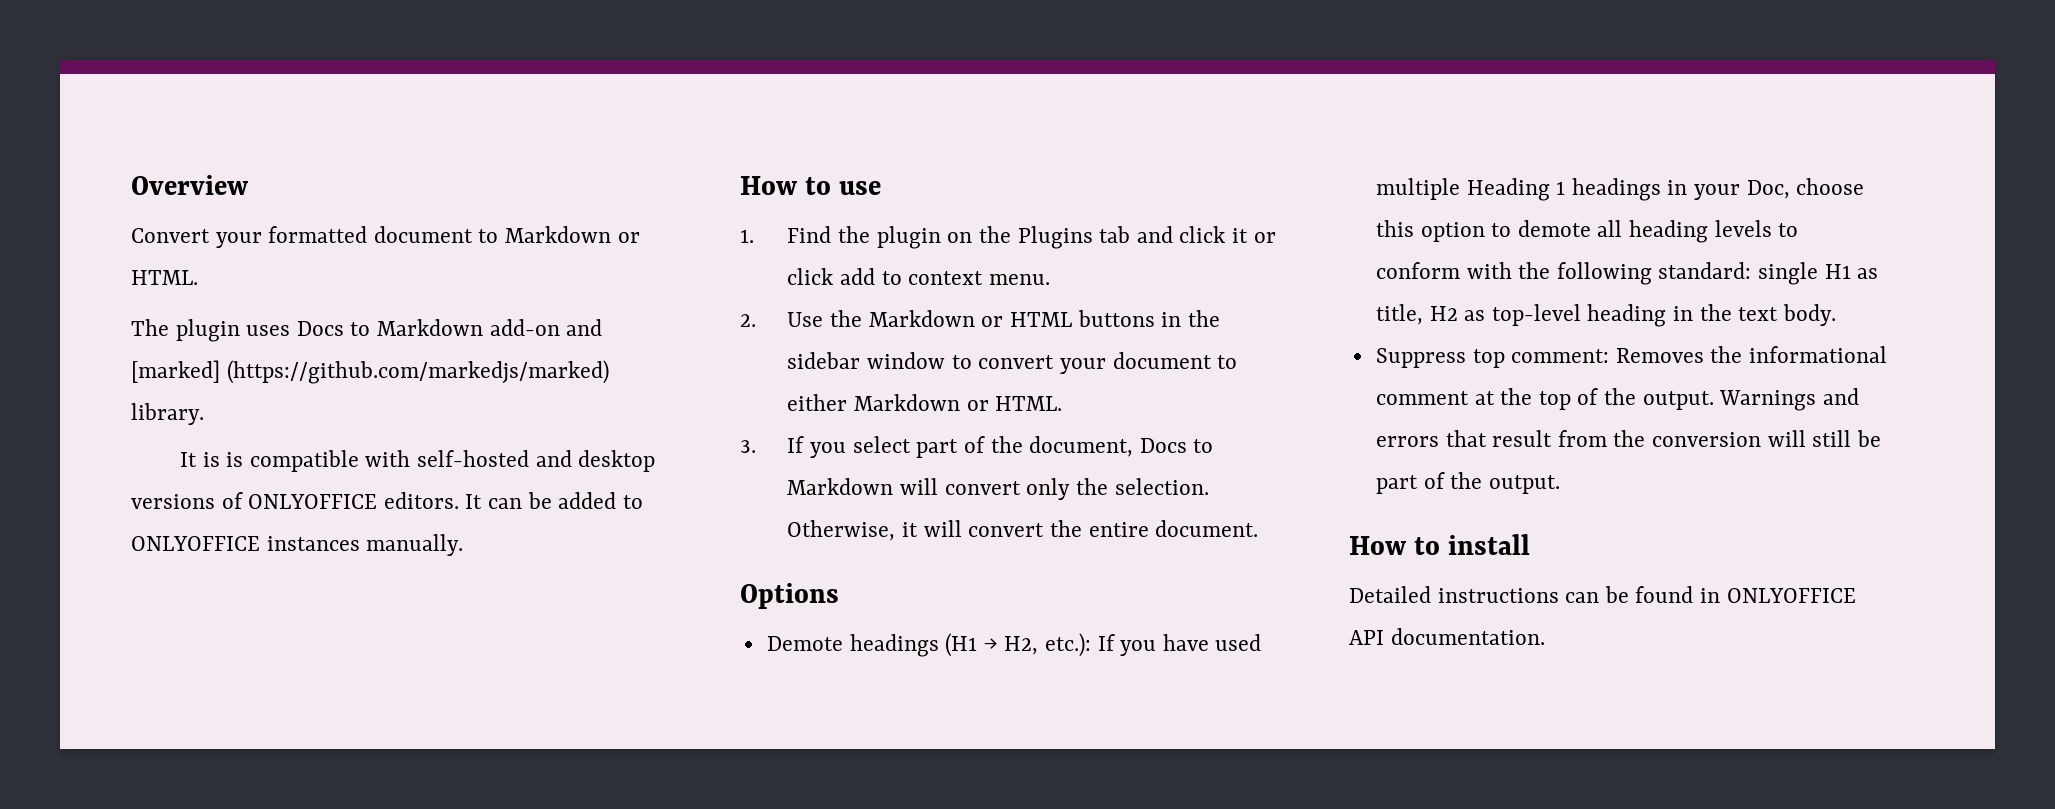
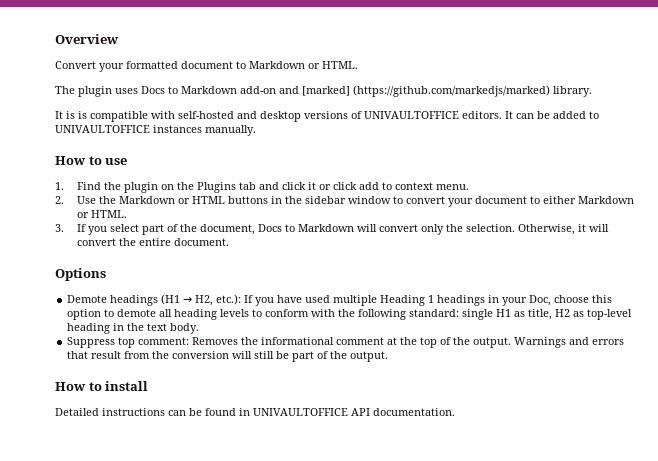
[248,494,378,509] ONLYOFFICE -> [364,111,459,119] UNIVAULTOFFICE
[131,536,260,551] ONLYOFFICE -> [55,125,150,133] UNIVAULTOFFICE
[1726,588,1856,603] ONLYOFFICE -> [253,408,348,416] UNIVAULTOFFICE

